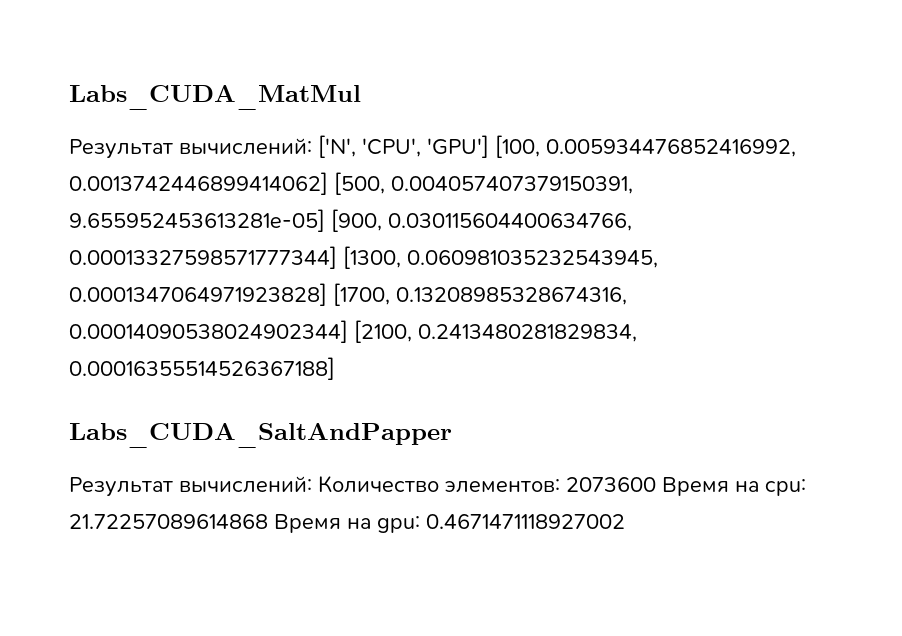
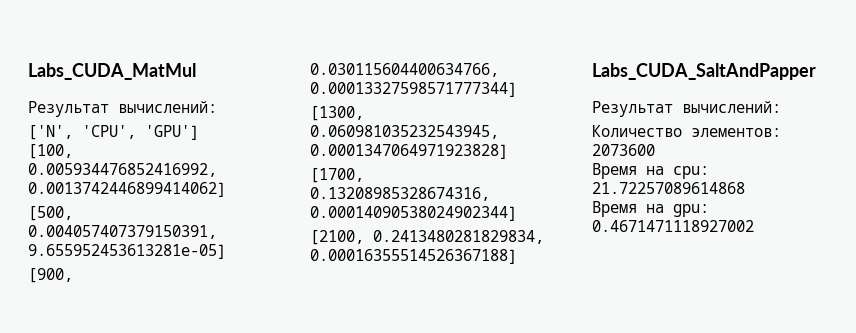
(312, 146) none -> (217, 107) //
(489, 146) none -> (199, 132) //
(328, 183) none -> (226, 189) //
(325, 220) none -> (226, 251) //
(337, 257) none -> (517, 89) //
(327, 294) none -> (508, 151) //
(348, 331) none -> (517, 213) //
(312, 484) none -> (781, 107) //
(656, 484) none -> (655, 150) //
(268, 521) none -> (745, 188) //

